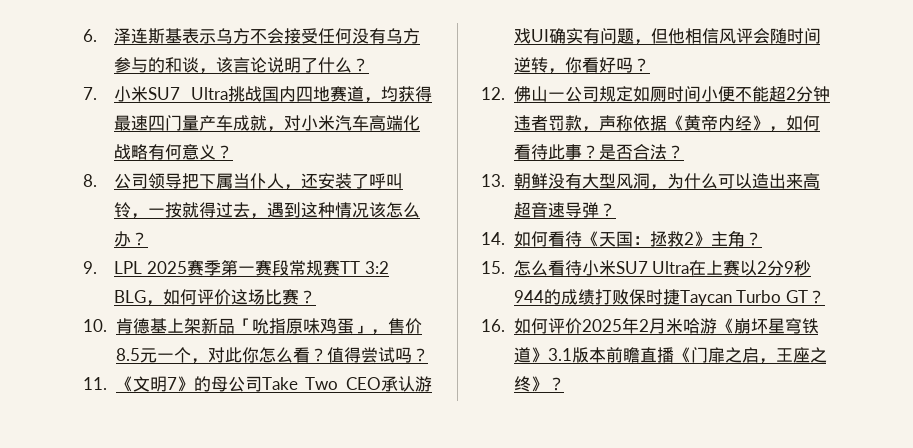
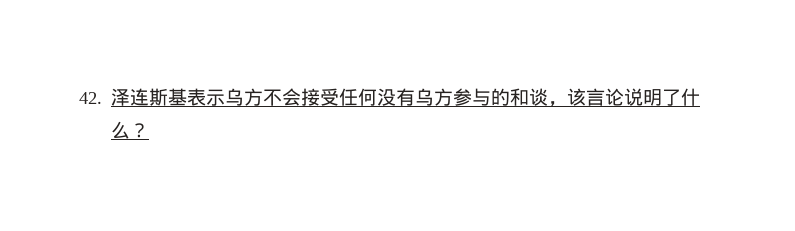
[83,29,97,42] 6. -> [79,92,102,104] 42.
[83,86,432,103] [114,115,421,132] [114,144,234,160] [83,173,404,190] [114,202,421,219] [114,231,149,247] [83,260,389,276] [114,289,317,306] [83,318,422,335] [115,347,429,364] [83,376,432,392] [513,28,821,45] [513,57,650,74] [481,86,830,102] [513,115,820,132] [513,144,684,160] [481,173,820,190] [513,202,616,218] [481,230,762,247] [481,260,812,276] [513,289,825,306] [481,317,819,334] [513,347,827,364] [513,376,565,392] // 7.小米SU7 Ultra挑战国内四地赛道，均获得最速四门量产车成就，对小米汽车高端化战略有何意义？ // 8.公司领导把下属当仆人，还安装了呼叫铃，一按就得过去，遇到这种情况该怎么办？ // 9. LPL 2025赛季第一赛段常规赛TT 3:2 BLG，如何评价这场比赛？ // 10.肯德基上架新品「吮指原味鸡蛋」，售价8.5元一个，对此你怎么看？值得尝试吗？ // 11.《文明7》的母公司Take Two CEO承认游戏UI确实有问题，但他相信风评会随时间逆转，你看好吗？ // 12.佛山一公司规定如厕时间小便不能超2分钟违者罚款，声称依据《黄帝内经》，如何看待此事？是否合法？ // 13.朝鲜没有大型风洞，为什么可以造出来高超音速导弹？ // 14.如何看待《天国：拯救2》主角？ // 15.怎么看待小米SU7 Ultra在上赛以2分9秒944的成绩打败保时捷Taycan Turbo GT？ // 16.如何评价2025年2月米哈游《崩坏星穹铁道》3.1版本前瞻直播《门扉之启，王座之终》？ -> (150, 130) none

